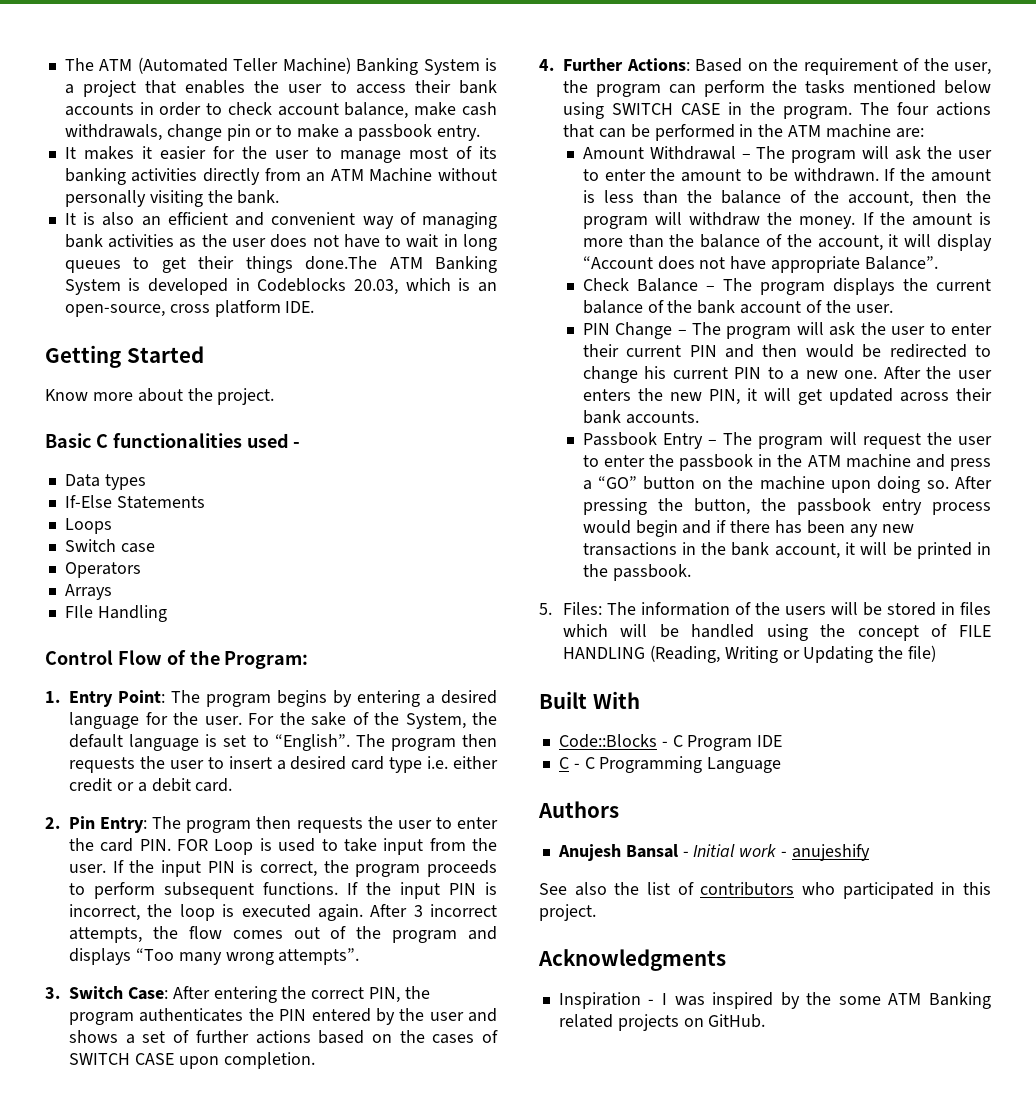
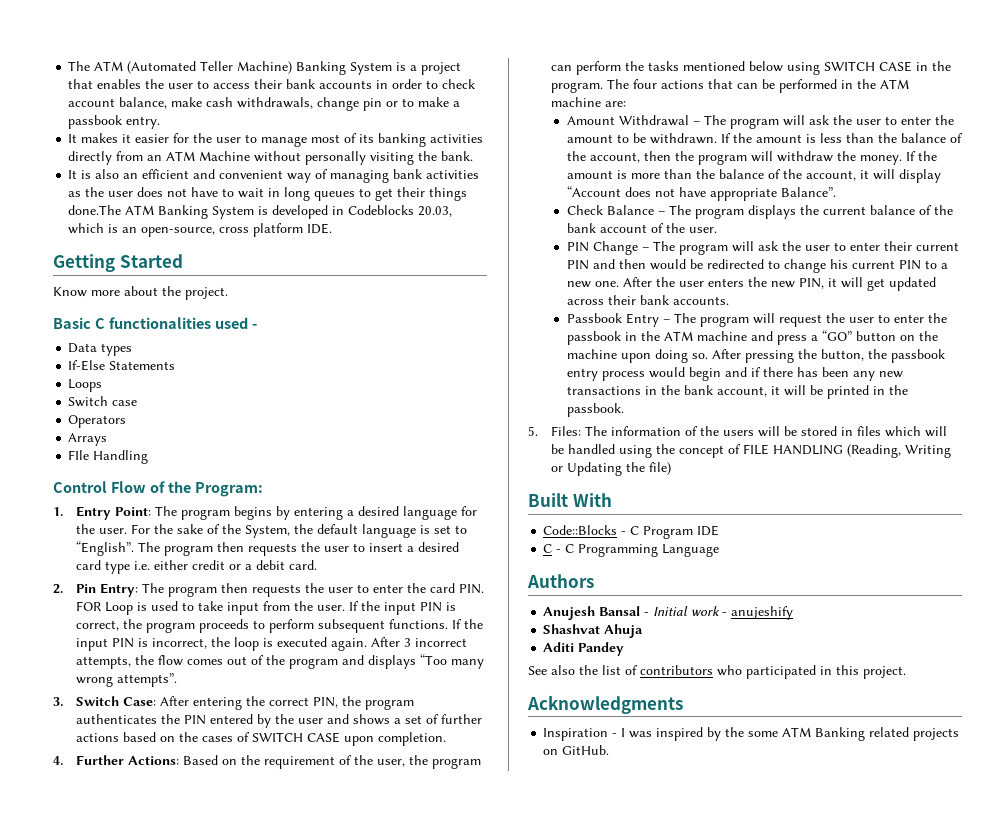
(870, 852) none -> [543,624,644,638] [543,642,625,656] // Shashvat Ahuja // Aditi Pandey

